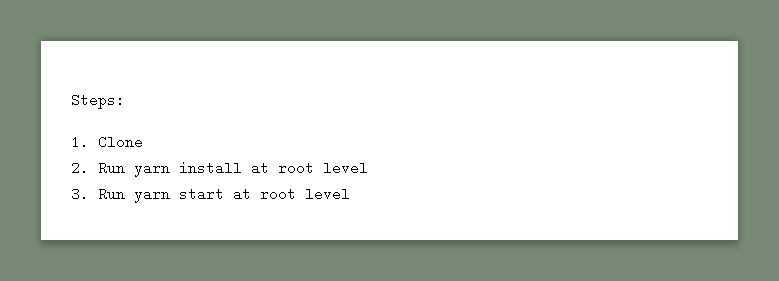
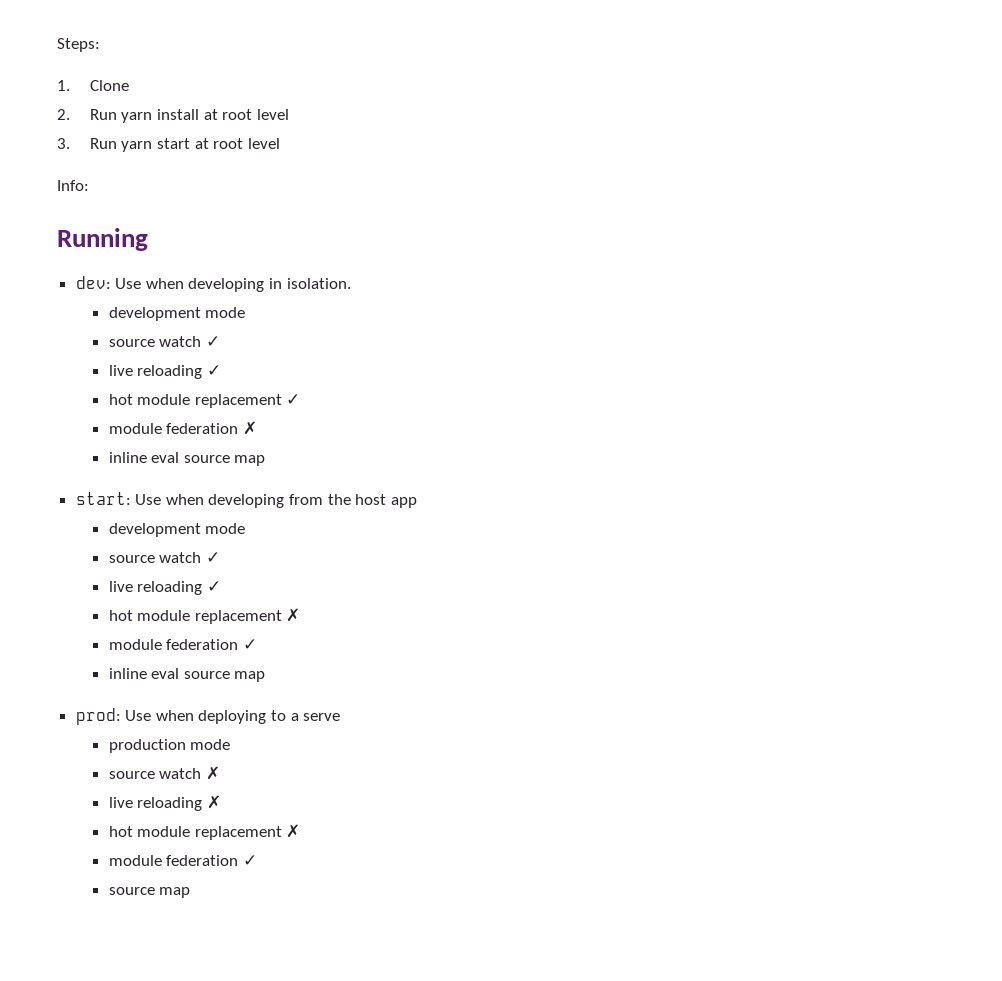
(350, 194) none -> [57,180,89,191] [57,228,148,251] [75,276,351,292] [108,307,246,321] [108,336,220,347] [108,365,221,379] [108,394,301,408] [108,421,257,435] [108,452,266,466] [75,492,417,508] [108,523,246,537] [108,552,220,563] [108,581,221,595] [108,608,301,624] [108,639,257,650] [108,668,266,682] [75,708,341,725] [108,739,231,753] [108,766,220,780] [108,795,221,811] [108,824,301,840] [108,855,257,866] [108,887,191,898] // Info: // Running // dev: Use when developing in isolation. // development mode // source watch ✓ // live reloading ✓ // hot module replacement ✓ // module federation ✗ // inline eval source map // start: Use when developing from the host app // development mode // source watch ✓ // live reloading ✓ // hot module replacement ✗ // module federation ✓ // inline eval source map // prod: Use when deploying to a serve // production mode // source watch ✗ // live reloading ✗ // hot module replacement ✗ // module federation ✓ // source map

